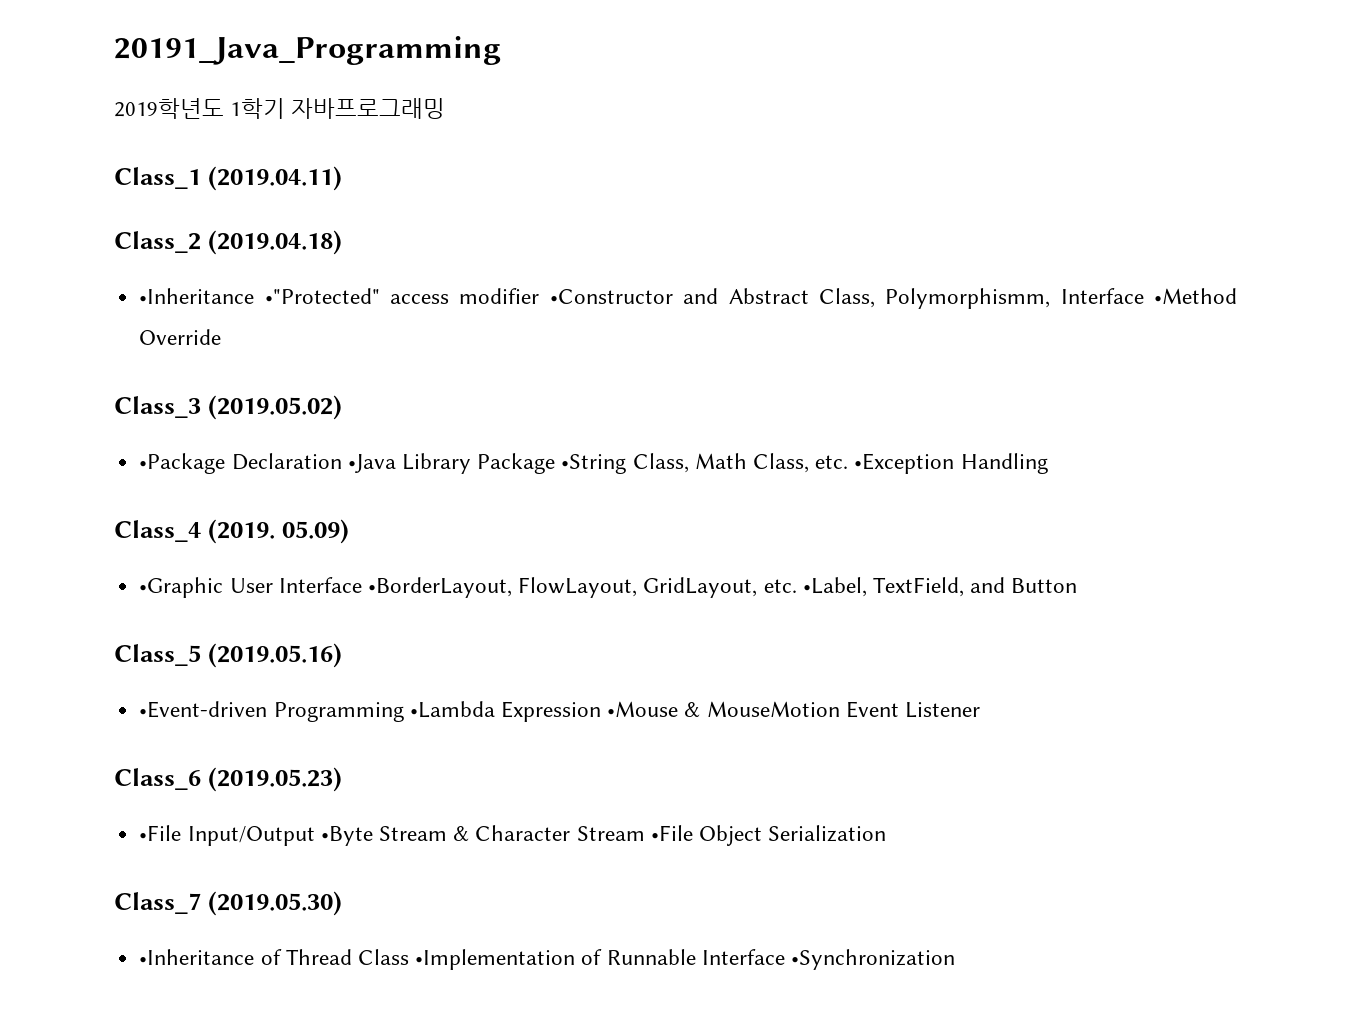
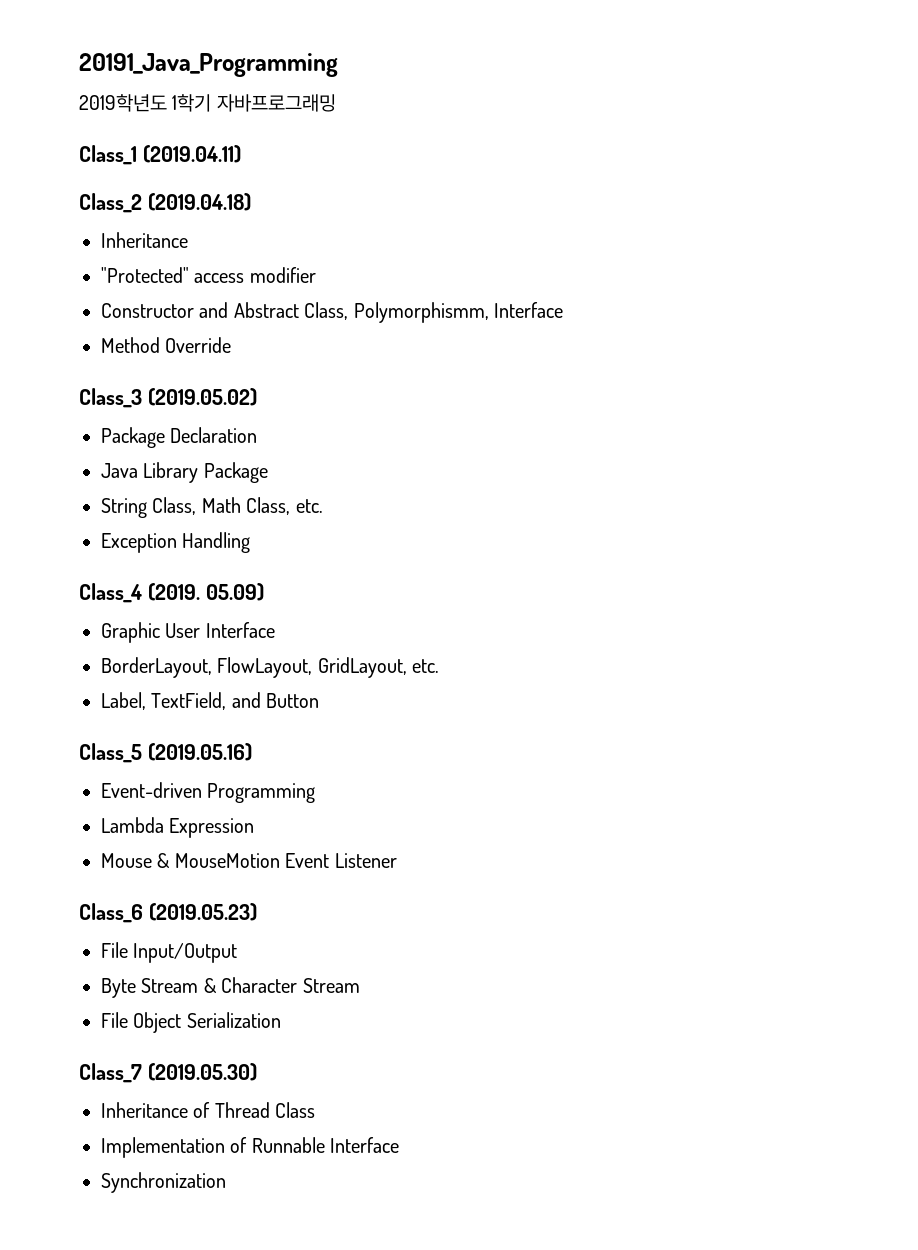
[139,288,380,304] •Inheritance •"Protected" -> [101,232,188,248] [101,267,189,283] Inheritance // "Protected"
[549,289,673,304] •Constructor -> [101,303,194,318] // Constructor
[1154,288,1237,304] •Method -> [101,337,160,353] // Method
[139,453,226,474] •Package -> [101,427,165,448] Package
[347,454,396,473] •Java -> [101,463,138,478] // Java
[561,454,627,474] •String -> [101,498,147,518] // String
[854,453,955,474] •Exception -> [101,533,177,553] // Exception
[139,577,224,598] •Graphic -> [101,622,160,643] Graphic
[367,577,512,598] •BorderLayout, -> [101,657,212,678] // BorderLayout,
[802,577,867,597] •Label, -> [101,692,146,710] // Label,
[139,701,268,718] •Event-driven -> [101,782,202,798] Event-driven
[409,701,495,718] •Lambda -> [101,817,164,833] // Lambda
[607,701,679,717] •Mouse -> [101,853,152,868] // Mouse
[139,825,182,841] •File -> [101,942,128,958] File
[320,826,373,846] •Byte -> [101,978,136,998] // Byte
[650,825,693,841] •File -> [101,1012,128,1028] // File
[139,949,255,965] •Inheritance -> [101,1102,188,1118] Inheritance
[415,949,576,970] •Implementation -> [101,1137,225,1158] // Implementation
[790,949,955,970] •Synchronization -> [101,1172,226,1193] // Synchronization

